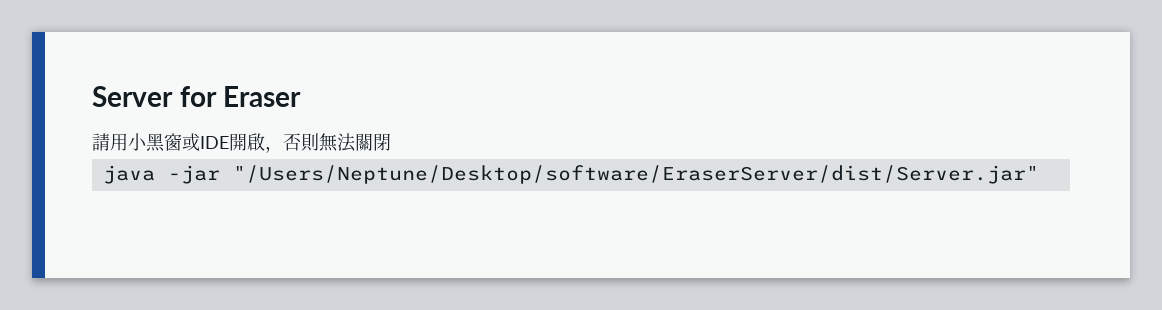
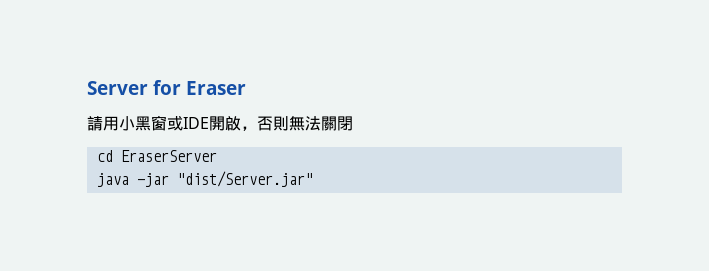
(391, 142) none -> [96,150,217,162] // cd EraserServer
[232,165,1039,184] "/Users/Neptune/Desktop/software/EraserServer/dist/Server.jar" -> [176,171,313,187] "dist/Server.jar"

